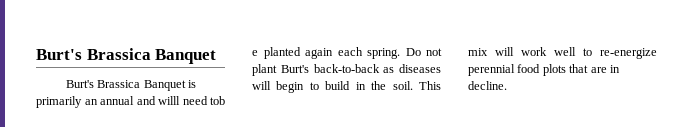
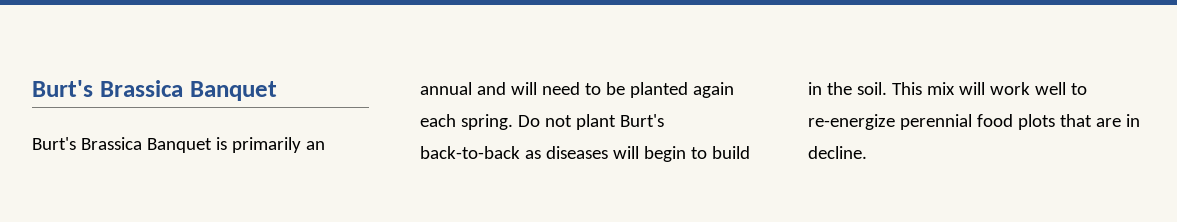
[158,96,225,105] [252,50,258,56] willl need tob e -> [510,82,625,95] will need to be

